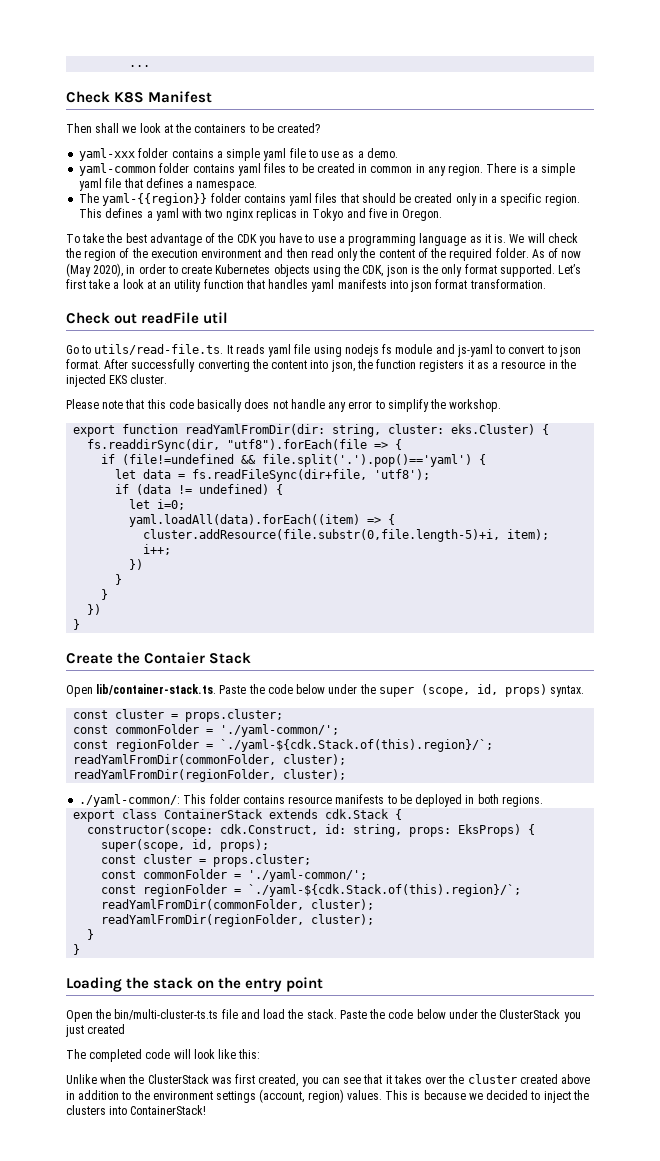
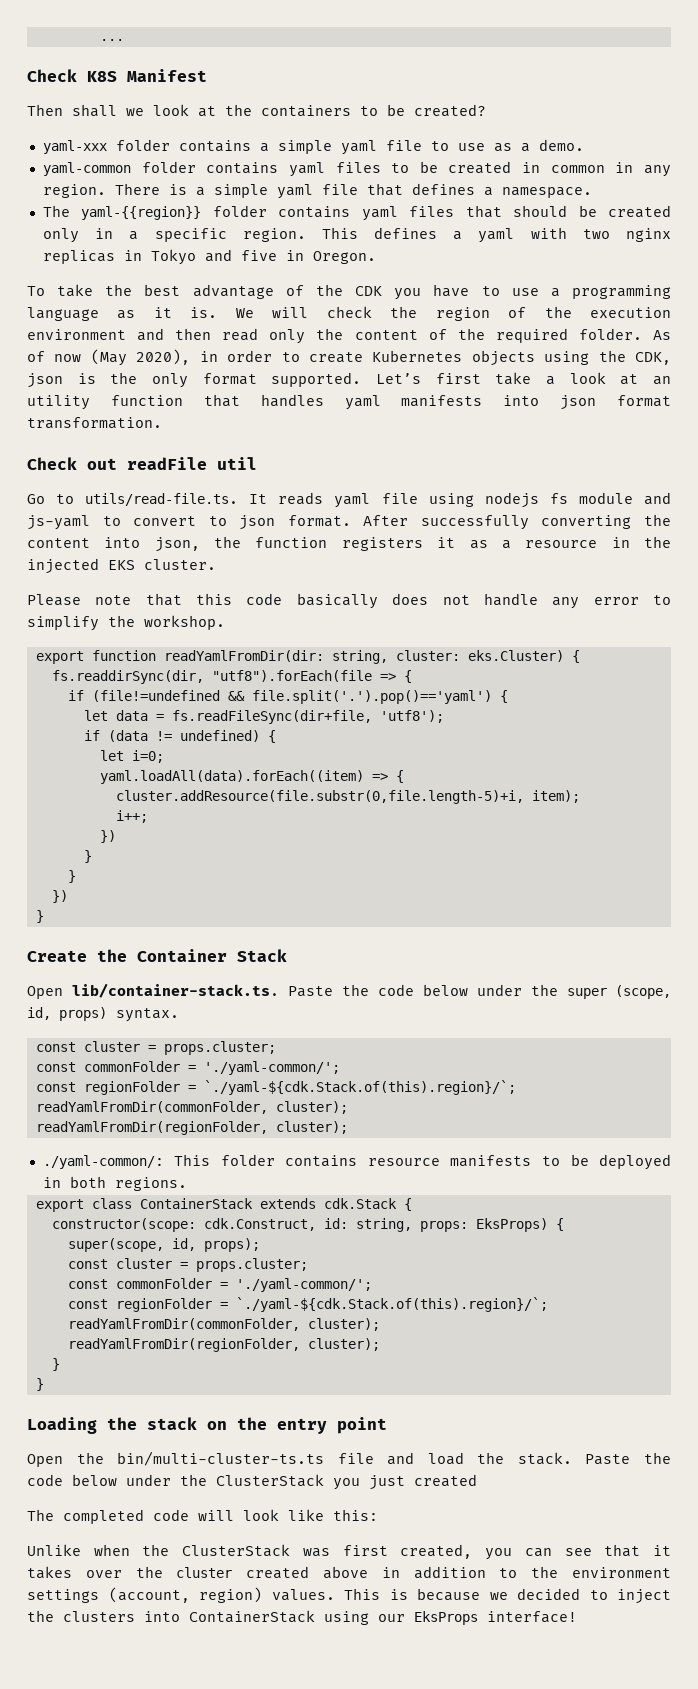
[144,652,206,664] Contaier -> [137,949,227,962] Container
[130,1105,207,1115] ContainerStack! -> [189,1610,577,1625] ContainerStack using our EksProps interface!

